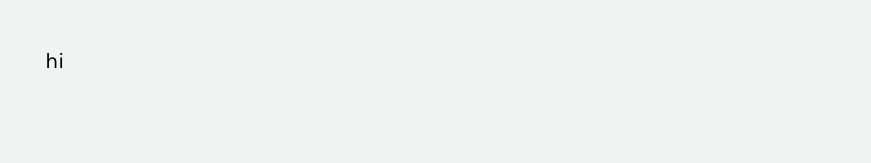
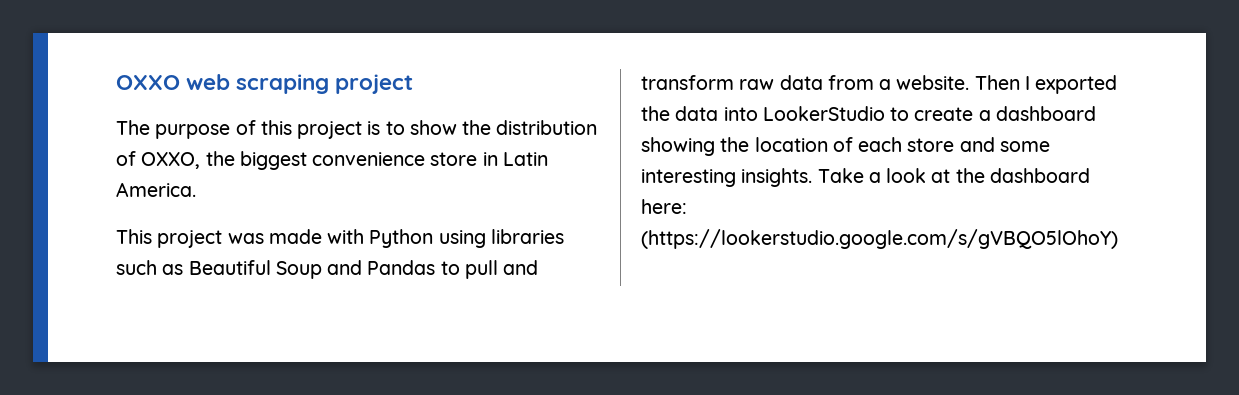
[45,52,65,68] hi -> [116,74,414,94] [116,120,598,139] [116,151,548,170] [116,182,196,197] [116,229,564,248] [116,260,539,279] [641,75,1118,94] [641,106,1096,121] [641,137,1050,156] [641,168,1090,187] [641,199,687,214] [641,229,1118,249] OXXO web scraping project // The purpose of this project is to show the distribution of OXXO, the biggest convenience store in Latin America. // This project was made with Python using libraries such as Beautiful Soup and Pandas to pull and transform raw data from a website. Then I exported the data into LookerStudio to create a dashboard showing the location of each store and some interesting insights. Take a look at the dashboard here: (https://lookerstudio.google.com/s/gVBQO5lOhoY)

